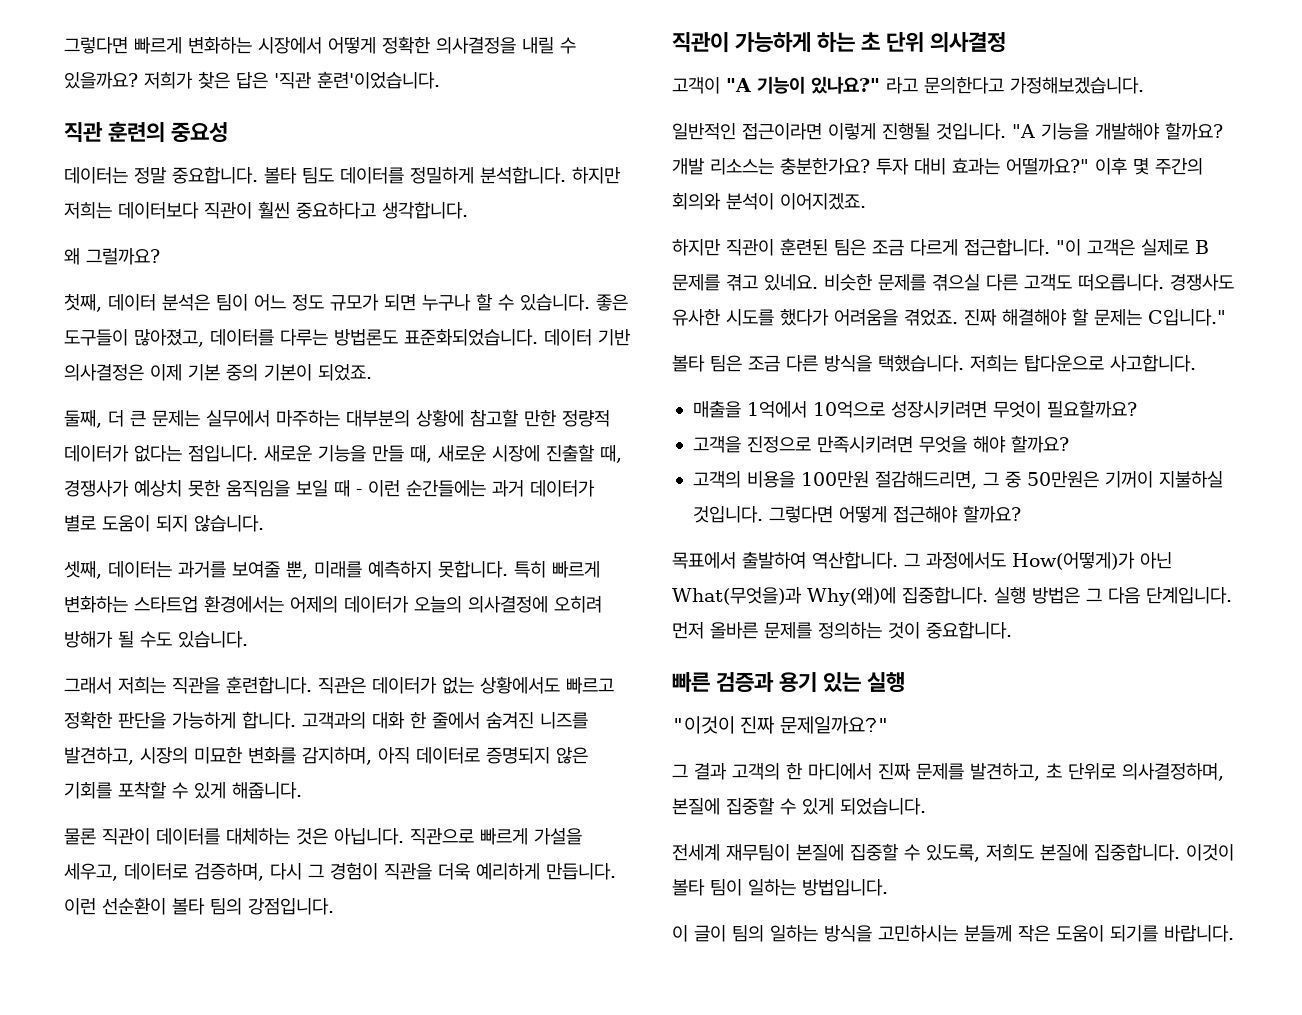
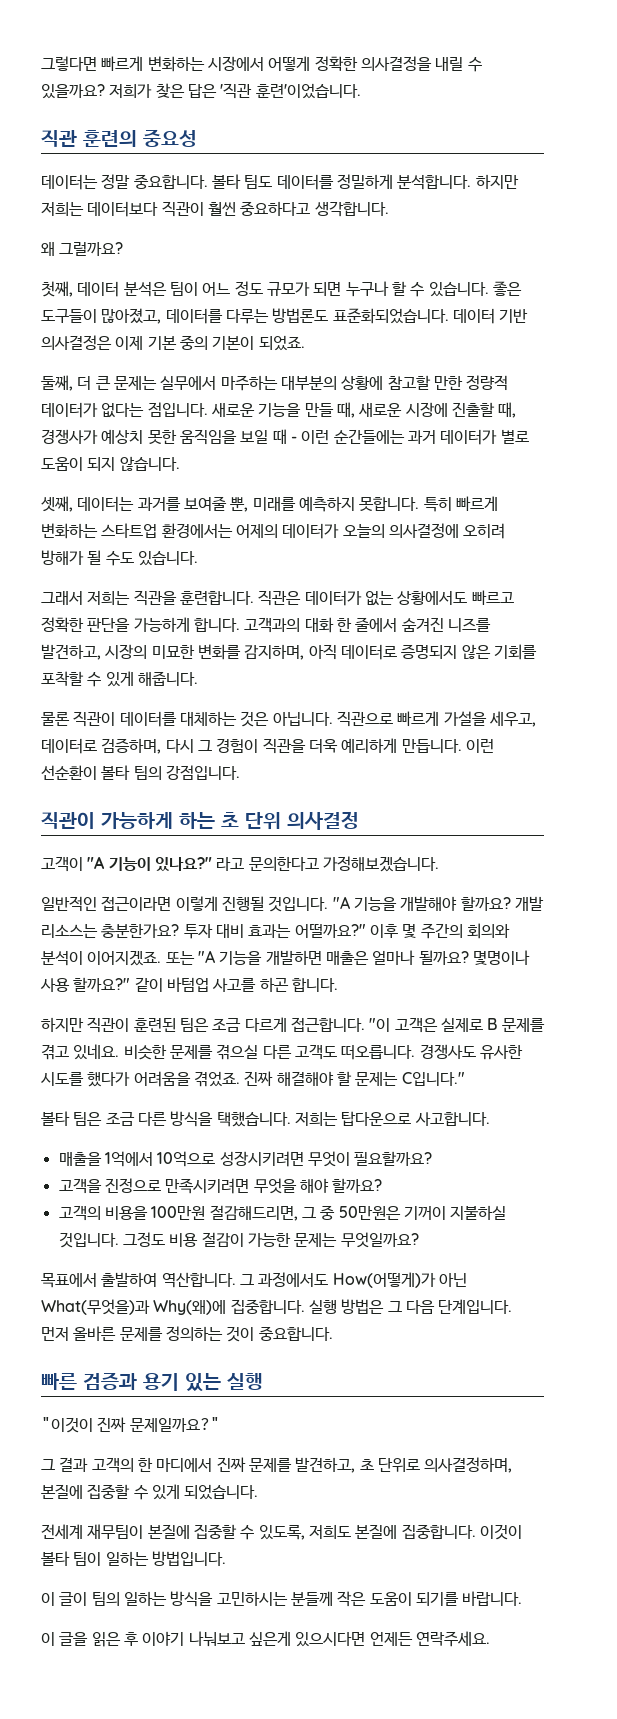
(866, 201) none -> [165,950,530,965] [40,977,338,992] 또는 "A 기능을 개발하면 매출은 얼마나 될까요? 몇명이나 사용 할까요?" 같이 바텀업 사고를 하곤 합니다.
[768,505,1021,523] 그렇다면 어떻게 접근해야 할까요? -> [122,1232,419,1248] 그정도 비용 절감이 가능한 문제는 무엇일까요?
(1234, 933) none -> [41,1631,490,1647] // 이 글을 읽은 후 이야기 나눠보고 싶은게 있으시다면 언제든 연락주세요.

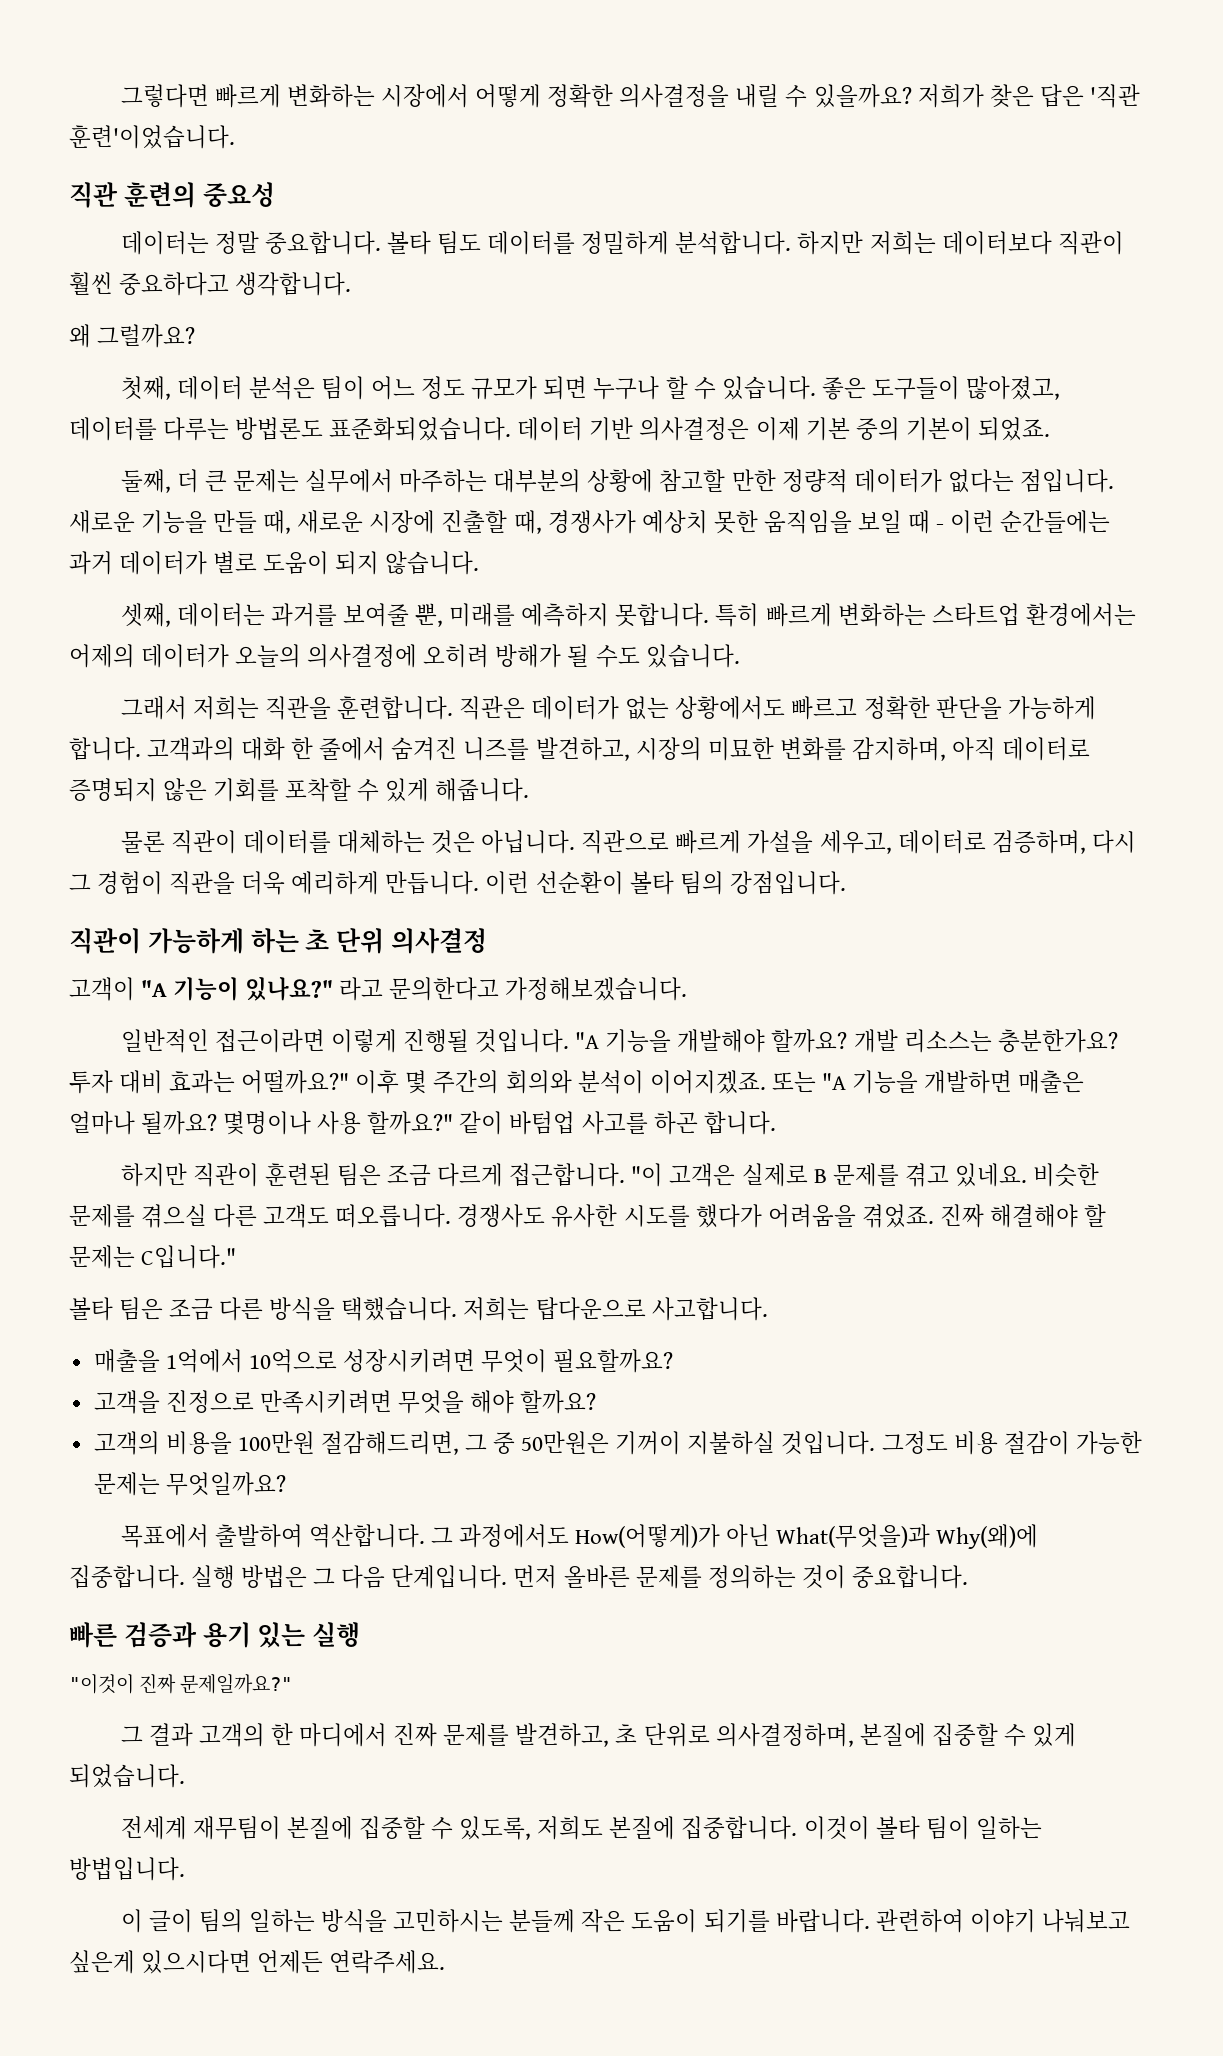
[41,1632,138,1647] // 이 글을 읽은 후 -> [875,1909,964,1933] 관련하여

